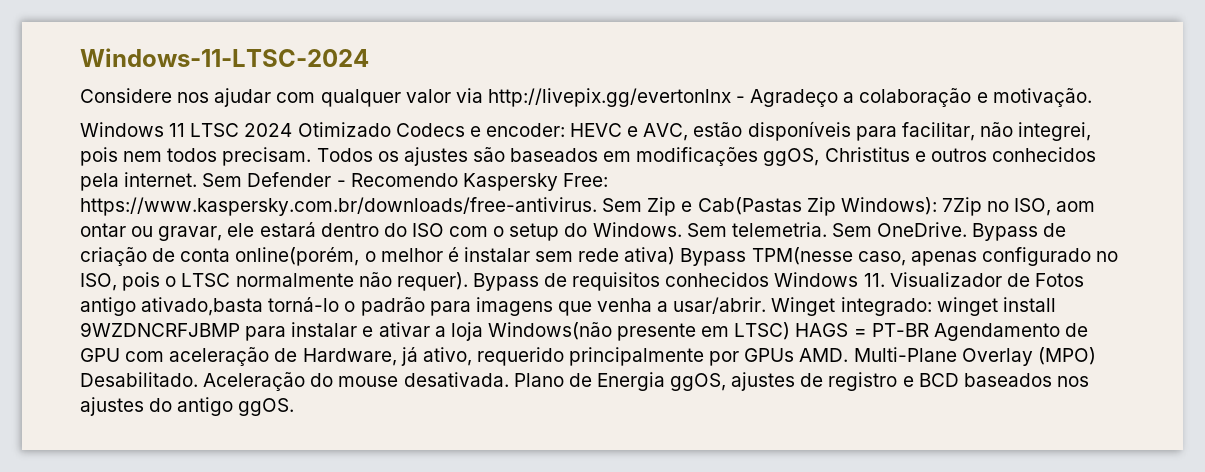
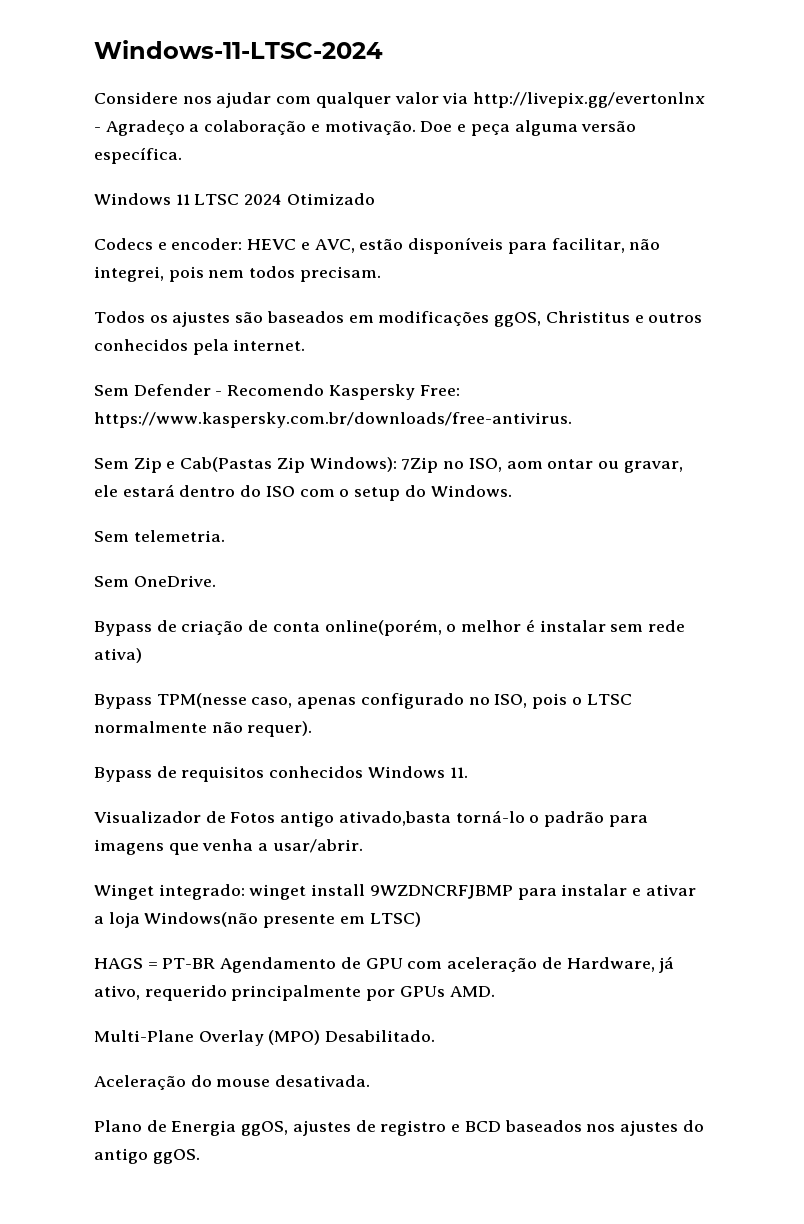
(1092, 97) none -> [420,120,637,136] [94,147,182,164] Doe e peça alguma versão específica.
(391, 129) none -> (375, 199) //
(312, 156) none -> (381, 274) //
(198, 179) none -> (306, 345) //
(597, 206) none -> (572, 420) //
(682, 229) none -> (512, 491) //
(827, 229) none -> (225, 536) //
(968, 229) none -> (216, 581) //
(676, 256) none -> (142, 655) //
(468, 281) none -> (313, 729) //
(885, 280) none -> (468, 772) //
(767, 305) none -> (363, 846) //
(791, 331) none -> (421, 919) //
(849, 355) none -> (495, 991) //
(198, 379) none -> (436, 1036) //
(509, 379) none -> (371, 1081) //

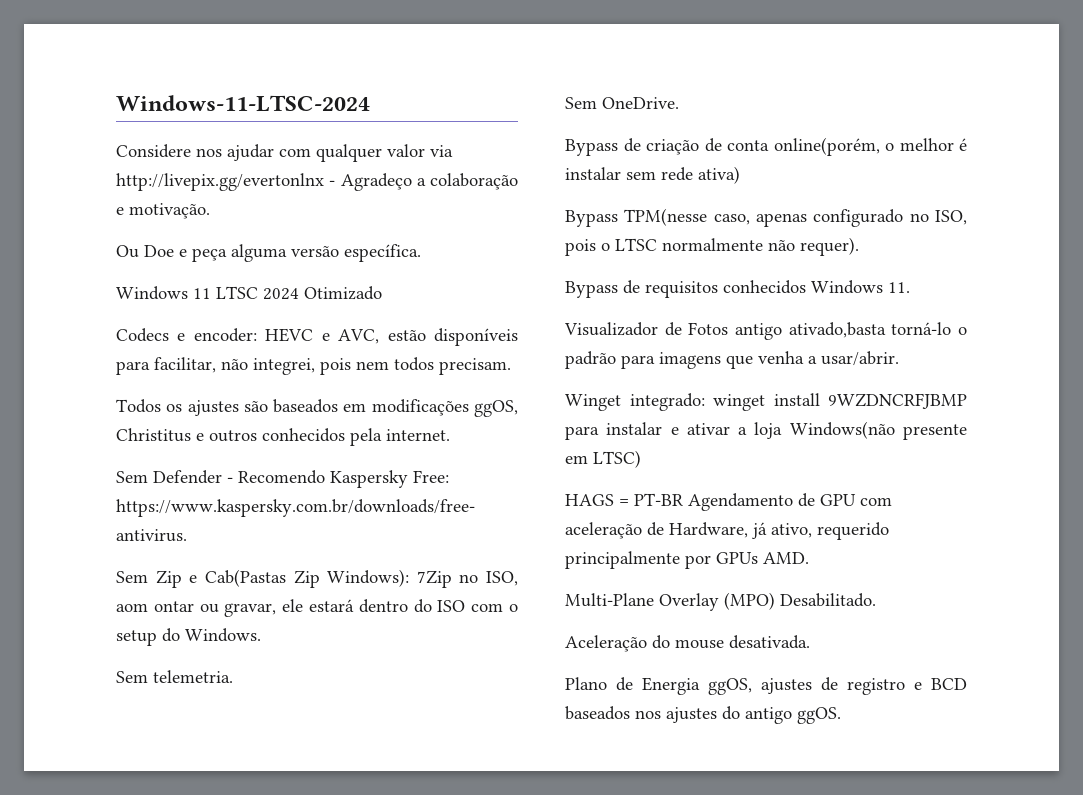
(416, 127) none -> [116,245,139,258] // Ou

